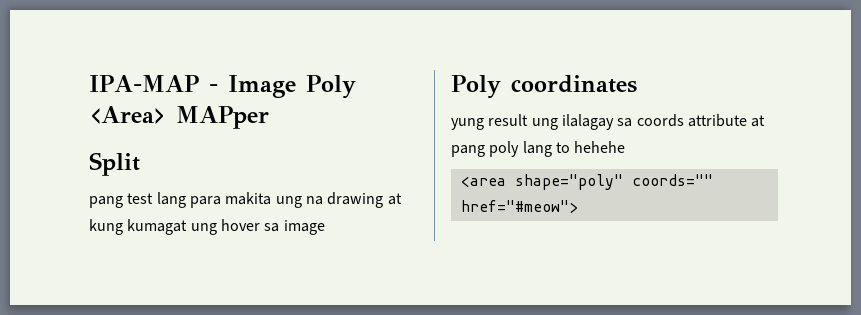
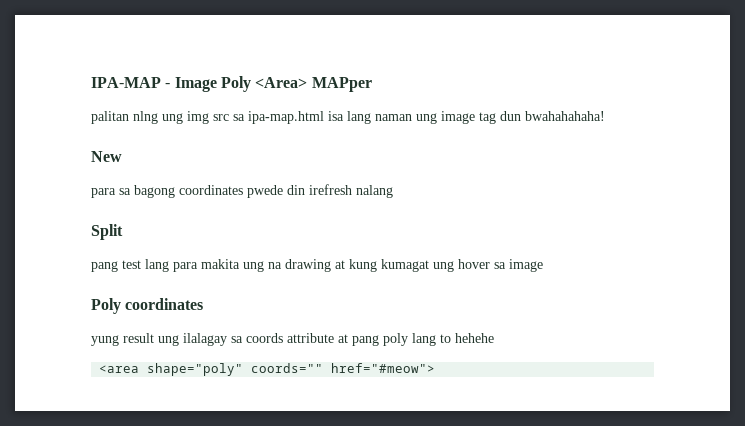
(269, 117) none -> [91,111,605,124] [91,151,122,162] [91,184,393,198] // palitan nlng ung img src sa ipa-map.html isa lang naman ung image tag dun bwahahahaha! // New // para sa bagong coordinates pwede din irefresh nalang

